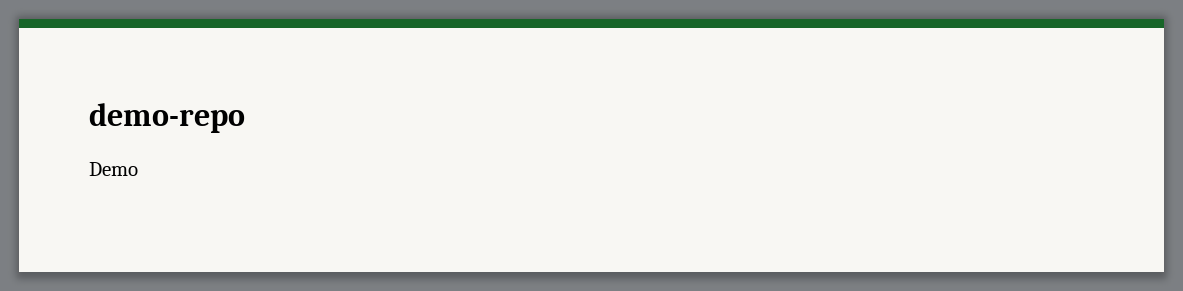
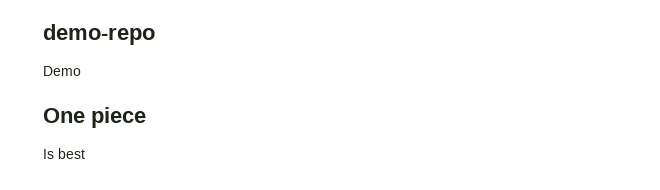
(138, 169) none -> [43,107,146,128] [43,148,85,159] // One piece // Is best

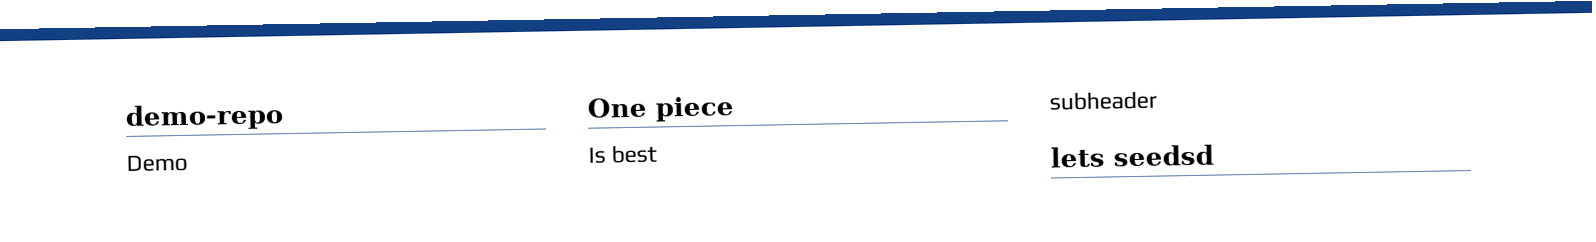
(85, 153) none -> [1049,90,1157,111] [1050,144,1214,168] // subheader // lets seedsd

